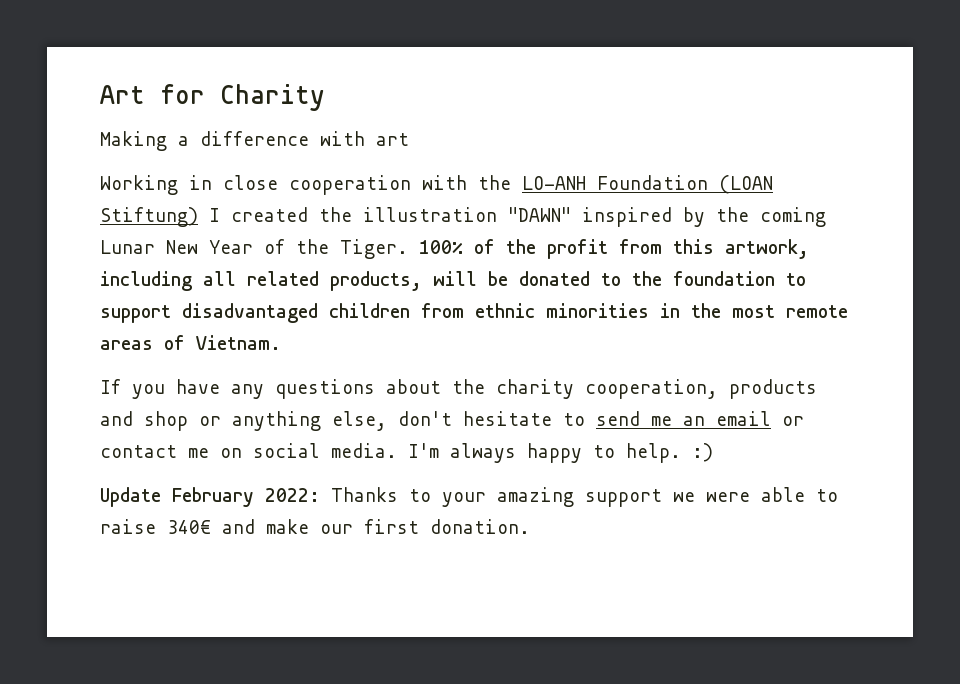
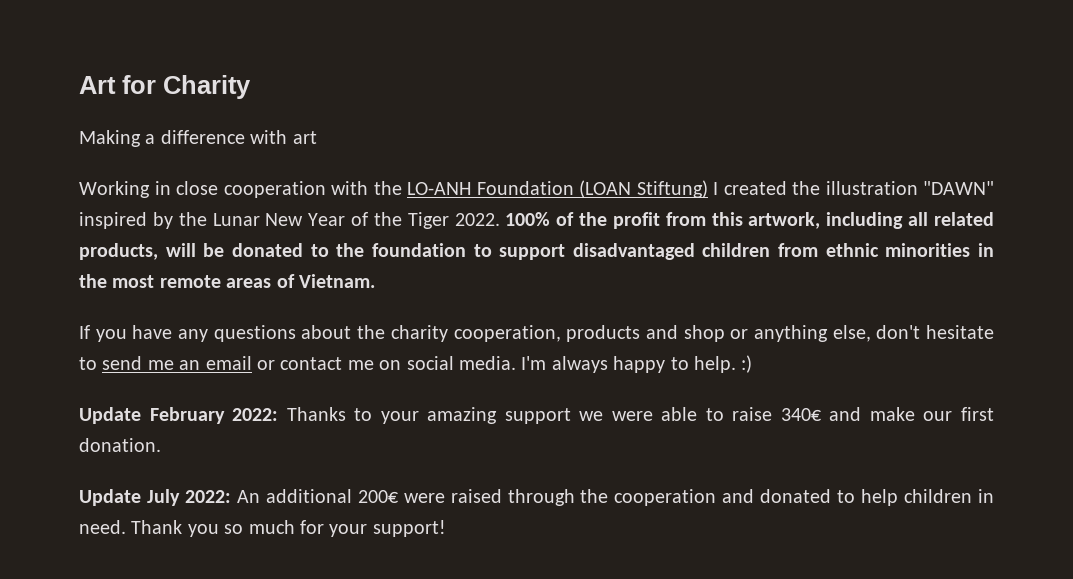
[760,207,826,227] coming -> (207, 219) none
[340,239,408,259] Tiger. -> [407,212,500,229] Tiger 2022.
(530, 526) none -> [79,489,994,506] [79,520,446,537] // Update July 2022: An additional 200€ were raised through the cooperation and donated to help children in need. Thank you so much for your support!

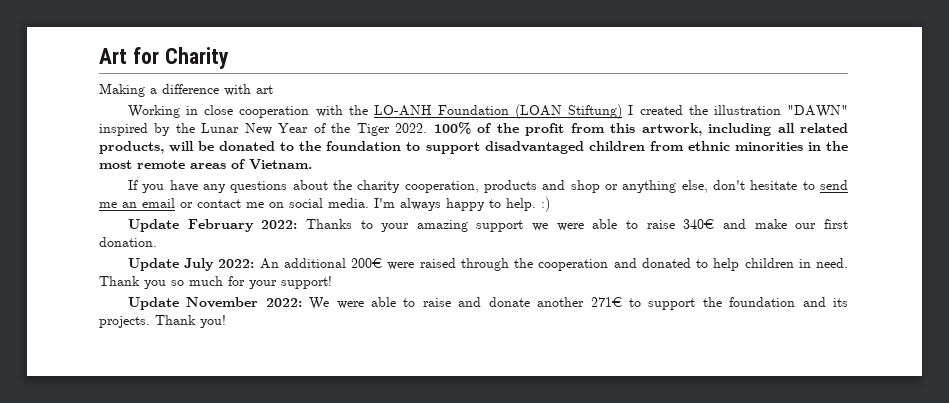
(446, 528) none -> [127,297,848,310] [99,315,226,328] // Update November 2022: We were able to raise and donate another 271€ to support the foundation and its projects. Thank you!

